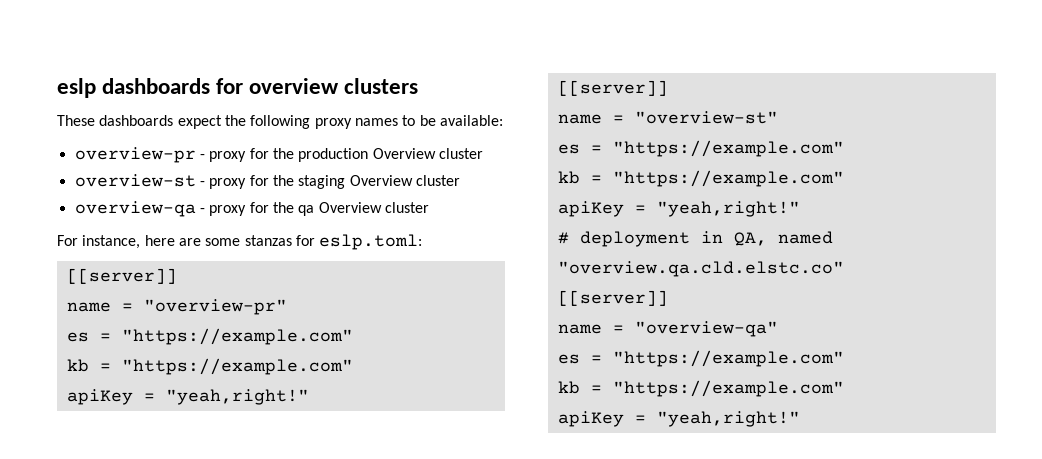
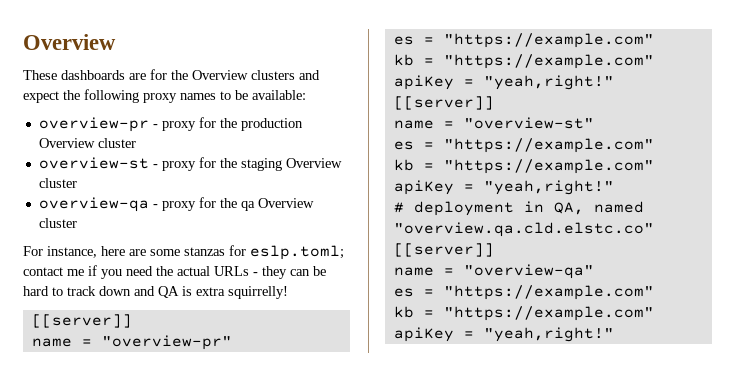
[57,78,419,98] [57,115,174,126] eslp dashboards for overview clusters // These dashboards -> [23,34,116,50] [23,69,320,80] Overview // These dashboards are for the Overview clusters and
[319,234,423,250] eslp.toml: -> [250,245,344,260] [23,265,326,279] [23,286,288,299] eslp.toml; contact me if you need the actual URLs - they can be hard to track down and QA is extra squirrelly!

